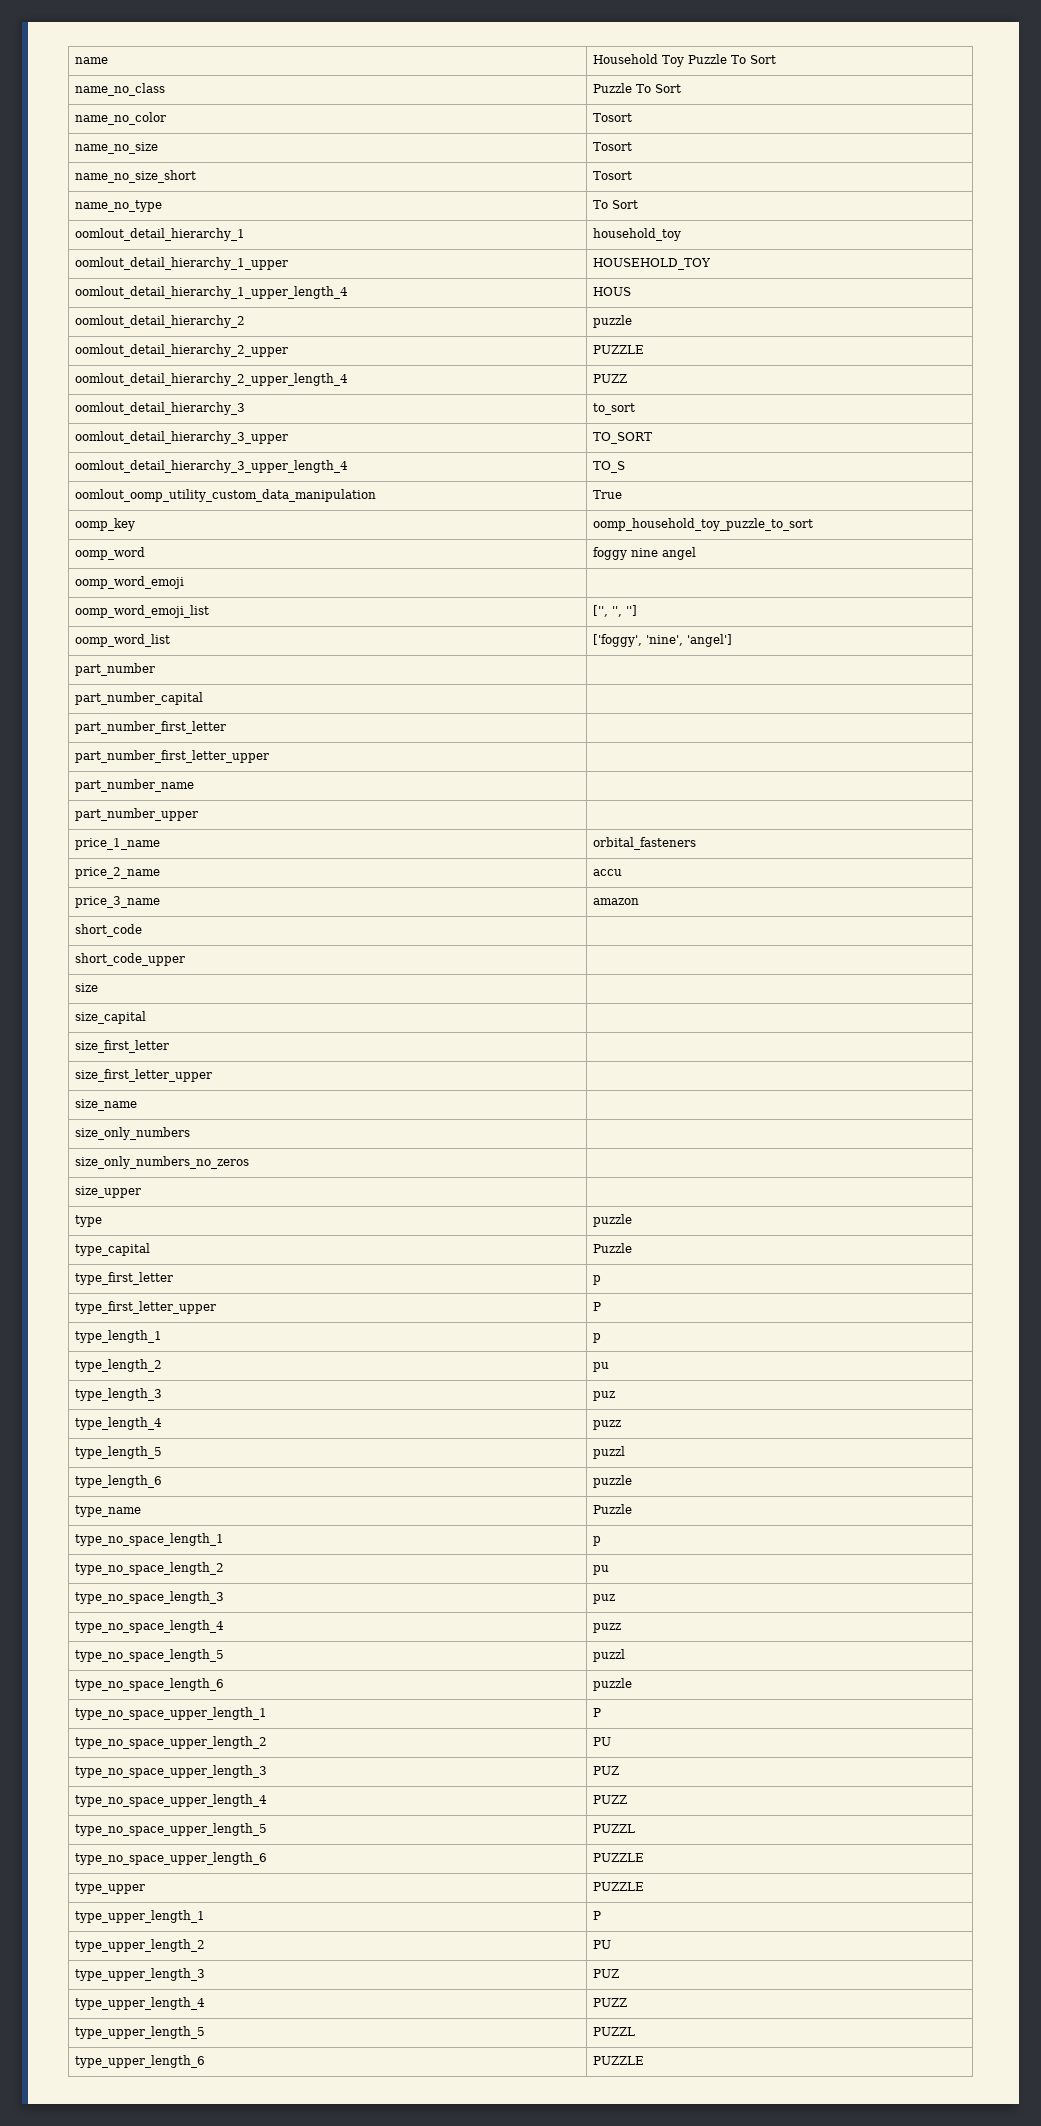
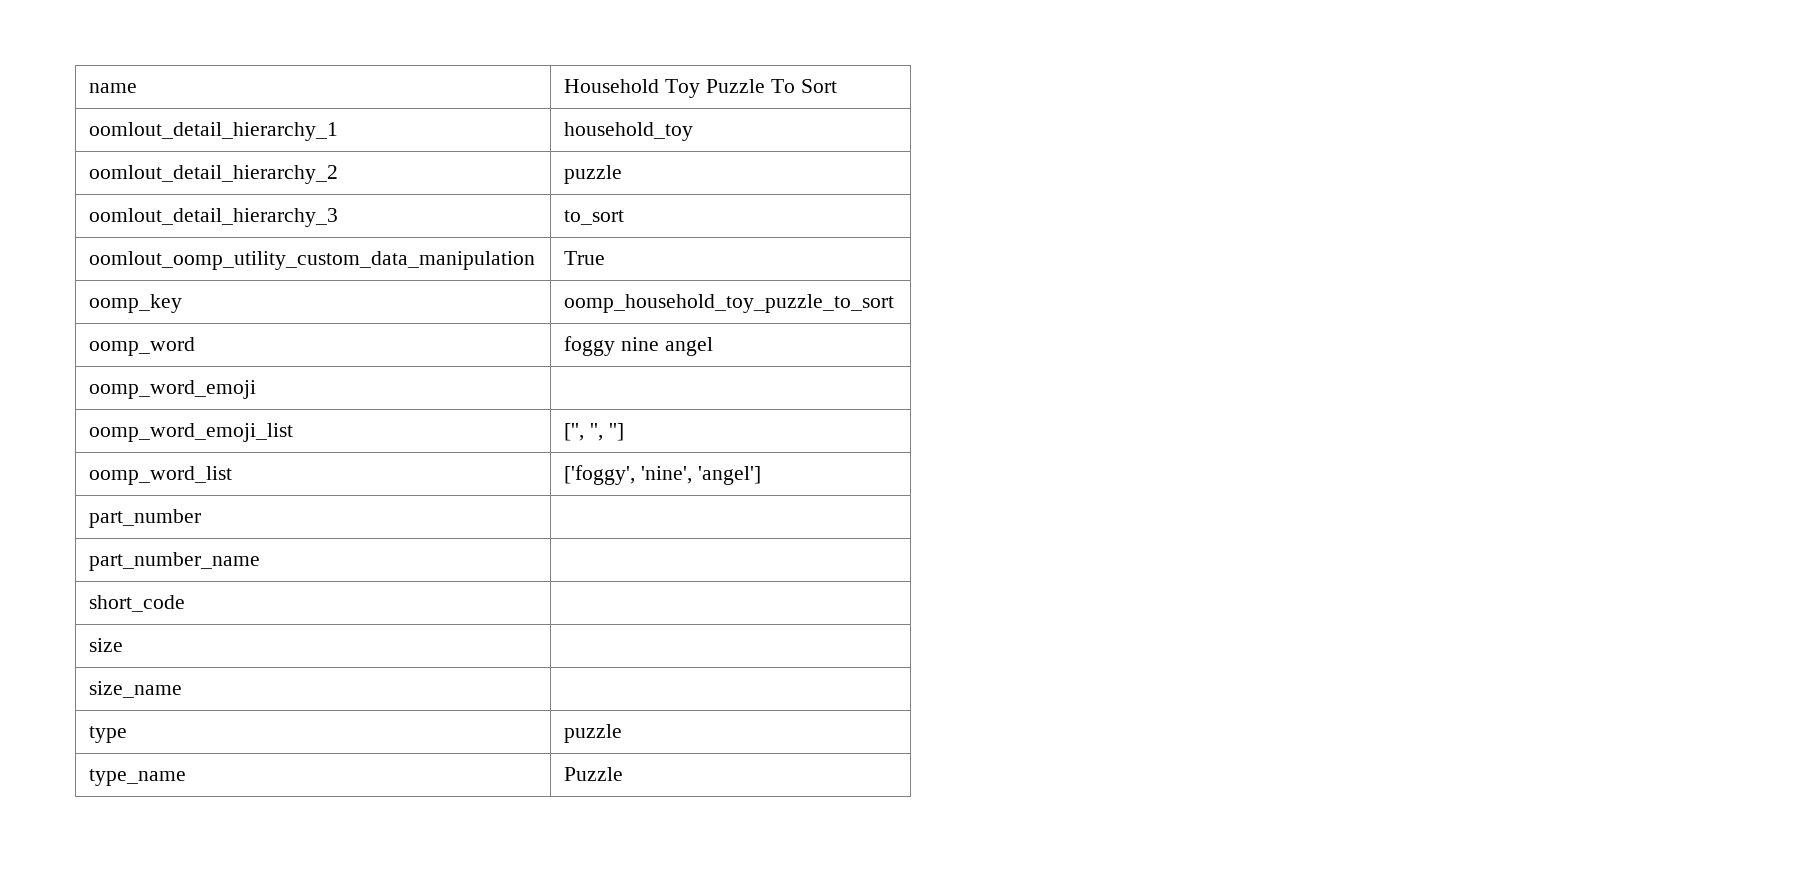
[74,83,165,96] [592,83,681,93] [74,112,166,125] [592,113,632,122] [74,142,158,154] [592,142,632,151] [74,170,196,183] [592,171,632,180] [74,200,162,212] [592,200,638,209] [74,228,245,241] [592,228,681,241] [74,257,288,270] [592,258,711,270] [74,286,348,299] [592,287,631,296] [74,315,245,328] [592,315,632,328] [74,344,288,357] [592,345,644,354] [74,373,348,386] [592,374,627,383] [74,402,245,415] [592,403,635,415] [74,431,288,444] [592,432,652,444] [74,460,348,473] [592,461,625,473] name_no_class | Puzzle To Sort // name_no_color | Tosort // name_no_size | Tosort // name_no_size_short | Tosort // name_no_type | To Sort // oomlout_detail_hierarchy_1 | household_toy // oomlout_detail_hierarchy_1_upper | HOUSEHOLD_TOY // oomlout_detail_hierarchy_1_upper_length_4 | HOUS // oomlout_detail_hierarchy_2 | puzzle // oomlout_detail_hierarchy_2_upper | PUZZLE // oomlout_detail_hierarchy_2_upper_length_4 | PUZZ // oomlout_detail_hierarchy_3 | to_sort // oomlout_detail_hierarchy_3_upper | TO_SORT // oomlout_detail_hierarchy_3_upper_length_4 | TO_S -> [89,122,339,141] [564,122,694,141] [89,165,339,184] [564,165,623,184] [89,208,339,227] [564,210,625,225] oomlout_detail_hierarchy_1 | household_toy // oomlout_detail_hierarchy_2 | puzzle // oomlout_detail_hierarchy_3 | to_sort
[74,692,203,705] [74,721,226,734] [74,750,269,763] [74,779,194,792] [74,808,198,821] [74,838,160,850] [592,837,696,850] [74,867,160,879] [592,869,622,876] [74,896,160,908] [592,898,639,905] part_number_capital | // part_number_first_letter | // part_number_first_letter_upper | // part_number_name | // part_number_upper | // price_1_name | orbital_fasteners // price_2_name | accu // price_3_name | amazon -> [89,552,261,571] part_number_name |
[74,953,185,966] // short_code_upper | -> (186, 603) none
[74,1011,146,1024] [74,1040,169,1053] [74,1069,212,1082] [74,1099,137,1111] [74,1127,190,1140] [74,1156,249,1169] [74,1186,141,1198] [74,1215,102,1227] [592,1214,632,1227] [74,1243,150,1256] [592,1243,632,1253] [74,1272,173,1285] [592,1275,601,1285] [74,1301,216,1314] [592,1302,601,1311] [74,1330,162,1343] [592,1333,601,1343] [74,1359,162,1372] [592,1362,609,1372] [74,1388,162,1401] [592,1391,615,1401] [74,1417,162,1430] [592,1420,621,1430] [74,1446,162,1459] [592,1446,625,1459] [74,1475,162,1488] [592,1475,632,1488] [74,1505,141,1517] [592,1504,632,1514] [74,1533,224,1546] [592,1536,601,1546] [74,1562,224,1575] [592,1565,609,1575] [74,1591,224,1604] [592,1594,615,1604] [74,1620,224,1633] [592,1623,621,1633] [74,1649,224,1662] [592,1649,625,1662] [74,1678,224,1691] [592,1678,632,1691] [74,1707,267,1720] [592,1708,601,1717] [74,1736,267,1749] [592,1737,611,1746] [74,1765,267,1778] [592,1766,619,1775] [74,1794,267,1807] [592,1795,627,1804] [74,1823,267,1836] [592,1824,635,1833] [74,1852,267,1865] [592,1853,644,1862] [74,1882,145,1894] [592,1882,644,1891] [74,1910,205,1923] [592,1911,601,1920] [74,1939,205,1952] [592,1940,611,1949] [74,1968,205,1981] [592,1969,619,1978] [74,1997,205,2010] [592,1998,627,2007] [74,2026,205,2039] [592,2027,635,2036] [74,2055,205,2068] [592,2056,644,2065] size_capital | // size_first_letter | // size_first_letter_upper | // size_name | // size_only_numbers | // size_only_numbers_no_zeros | // size_upper | // type | puzzle // type_capital | Puzzle // type_first_letter | p // type_first_letter_upper | P // type_length_1 | p // type_length_2 | pu // type_length_3 | puz // type_length_4 | puzz // type_length_5 | puzzl // type_length_6 | puzzle // type_name | Puzzle // type_no_space_length_1 | p // type_no_space_length_2 | pu // type_no_space_length_3 | puz // type_no_space_length_4 | puzz // type_no_space_length_5 | puzzl // type_no_space_length_6 | puzzle // type_no_space_upper_length_1 | P // type_no_space_upper_length_2 | PU // type_no_space_upper_length_3 | PUZ // type_no_space_upper_length_4 | PUZZ // type_no_space_upper_length_5 | PUZZL // type_no_space_upper_length_6 | PUZZLE // type_upper | PUZZLE // type_upper_length_1 | P // type_upper_length_2 | PU // type_upper_length_3 | PUZ // type_upper_length_4 | PUZZ // type_upper_length_5 | PUZZL // type_upper_length_6 | PUZZLE -> [89,681,183,698] [89,726,128,743] [564,724,623,743] [89,769,187,786] [564,767,624,781] size_name | // type | puzzle // type_name | Puzzle

